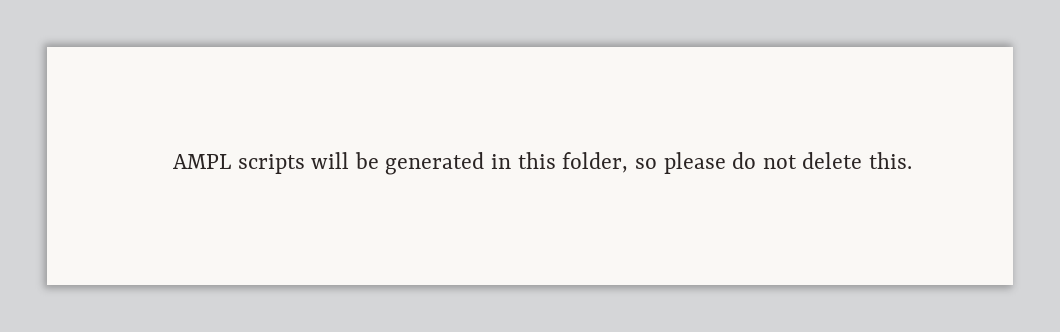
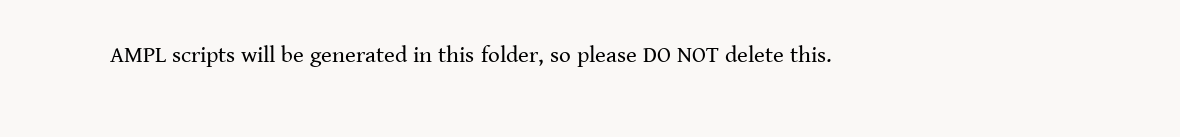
[732,152,797,169] do not -> [642,48,719,62] DO NOT

